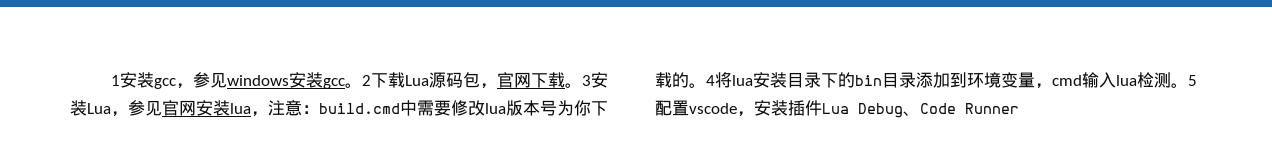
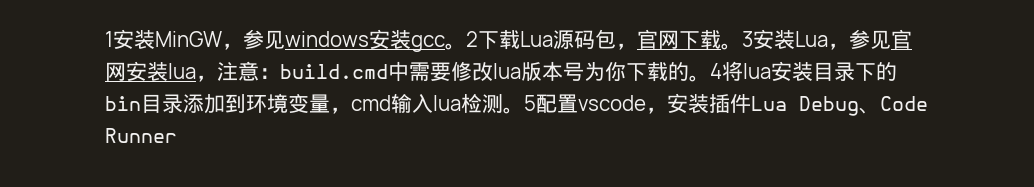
[154,78,177,89] gcc -> [155,31,222,47] MinGW

